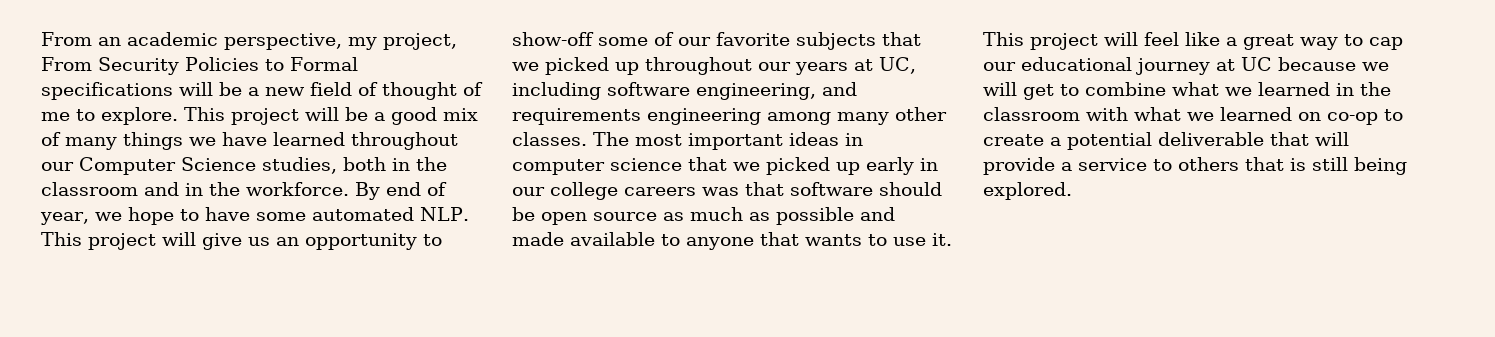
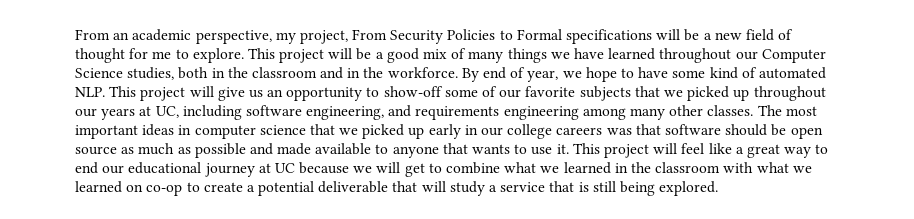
[463,82,483,96] of -> [129,48,149,59] for
(306, 216) none -> [709,67,757,79] kind of
[1369,37,1403,50] cap -> [75,162,98,174] end
[983,157,1055,175] provide -> [449,181,485,196] study
[1153,157,1239,171] to others -> (546, 187) none

